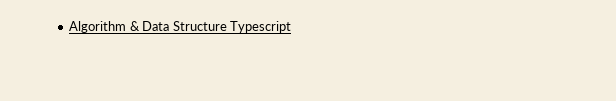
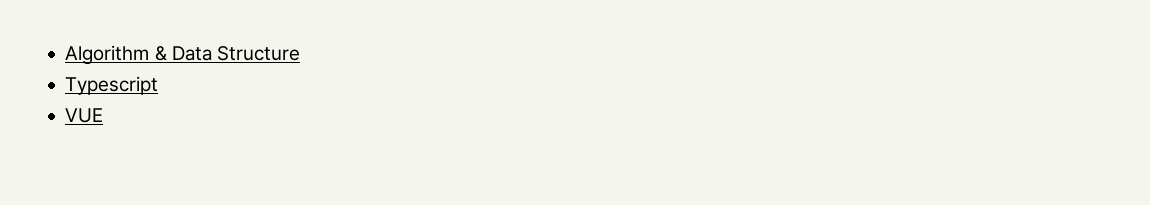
(227, 26) none -> (301, 53) //
(292, 27) none -> [65,108,104,123] // VUE

